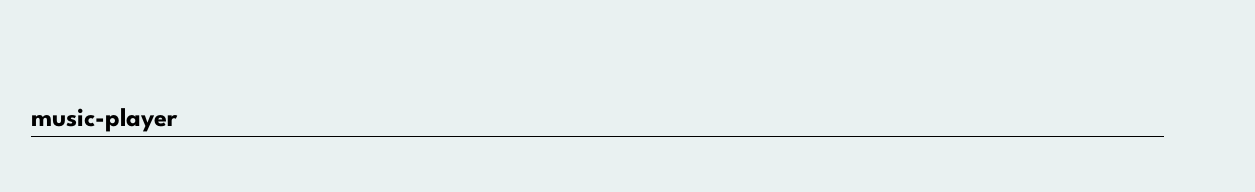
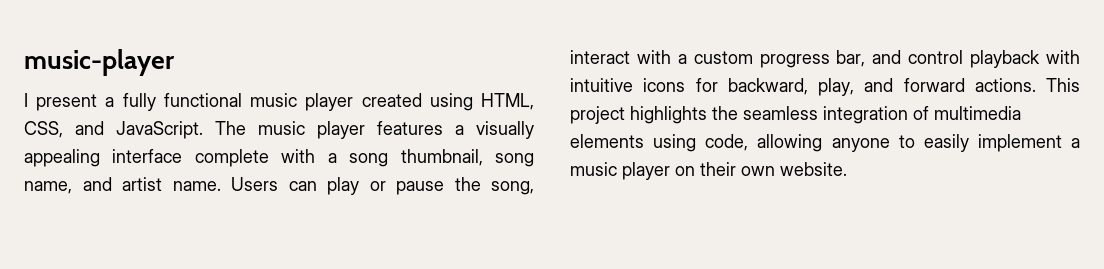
(178, 120) none -> [24,93,534,111] [24,121,534,139] [24,149,534,167] [24,177,534,195] [570,50,1080,68] [570,78,1080,96] [570,106,1021,124] [570,134,1080,152] [570,162,847,180] // I present a fully functional music player created using HTML, CSS, and JavaScript. The music player features a visually appealing interface complete with a song thumbnail, song name, and artist name. Users can play or pause the song, interact with a custom progress bar, and control playback with intuitive icons for backward, play, and forward actions. This project highlights the seamless integration of multimedia elements using code, allowing anyone to easily implement a music player on their own website.

